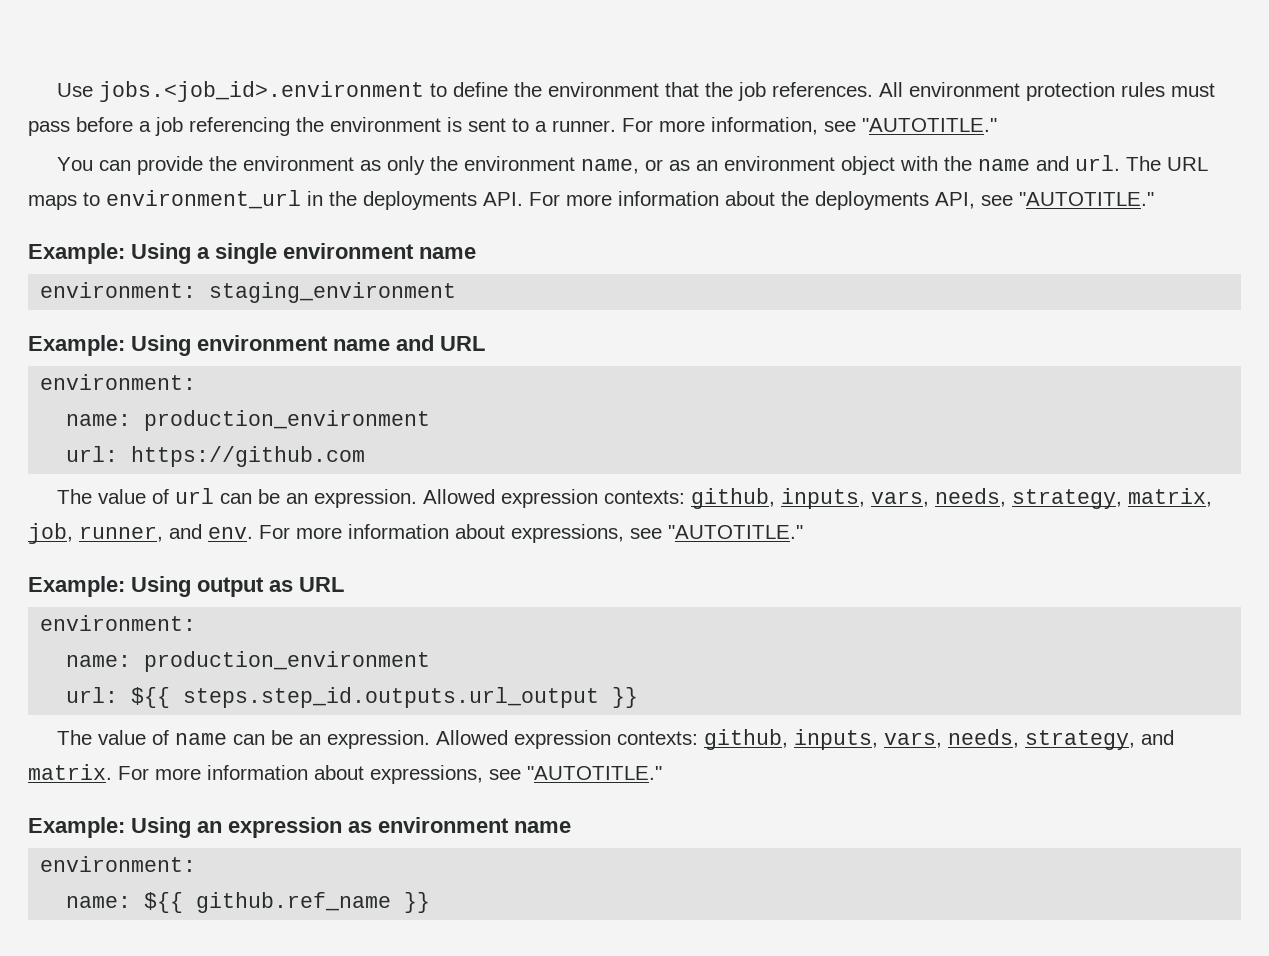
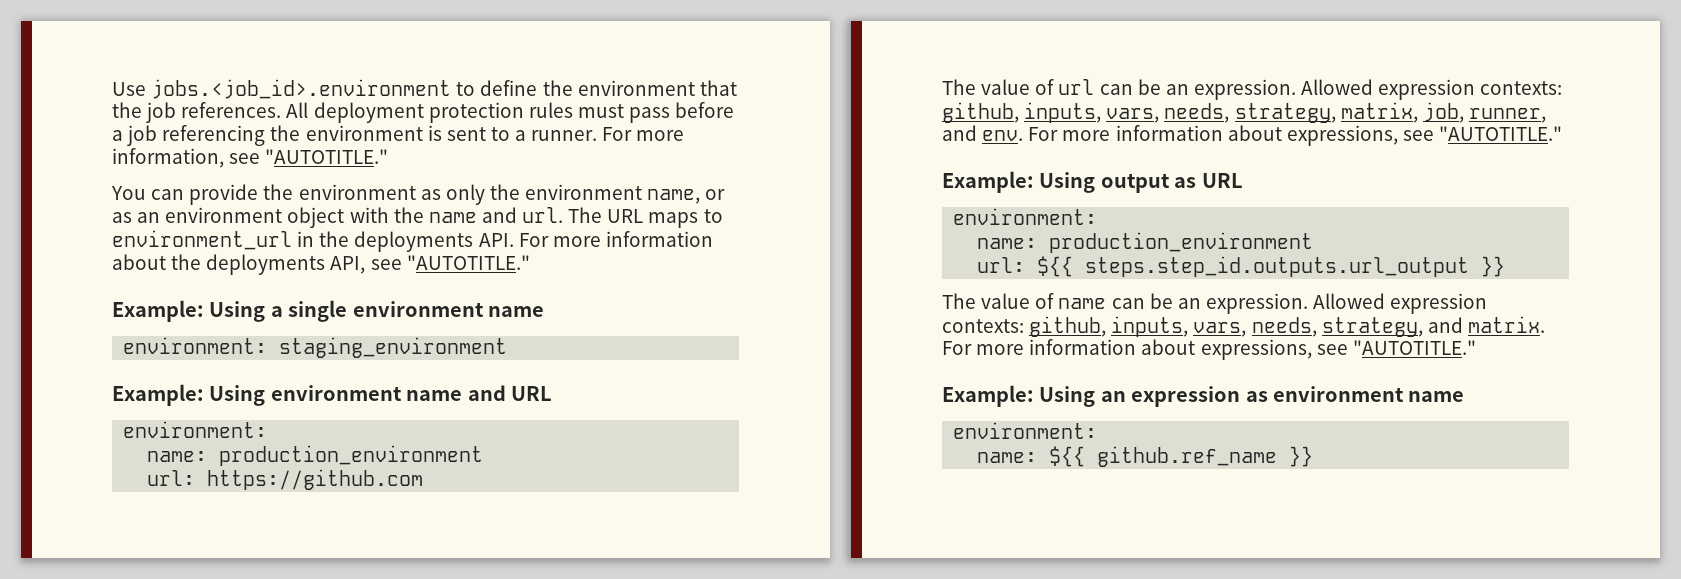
[908,82,1020,97] environment -> [313,102,424,123] deployment

